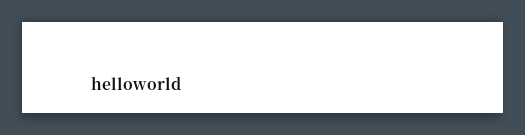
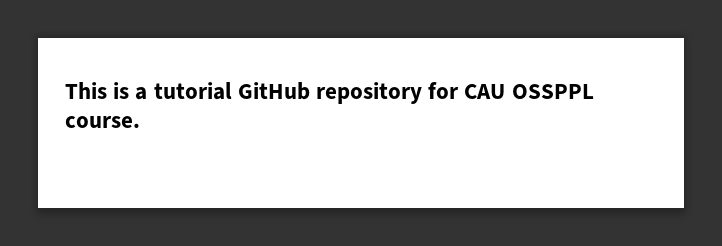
[91,76,181,90] helloworld -> [65,82,594,104] [65,116,140,128] This is a tutorial GitHub repository for CAU OSSPPL course.

